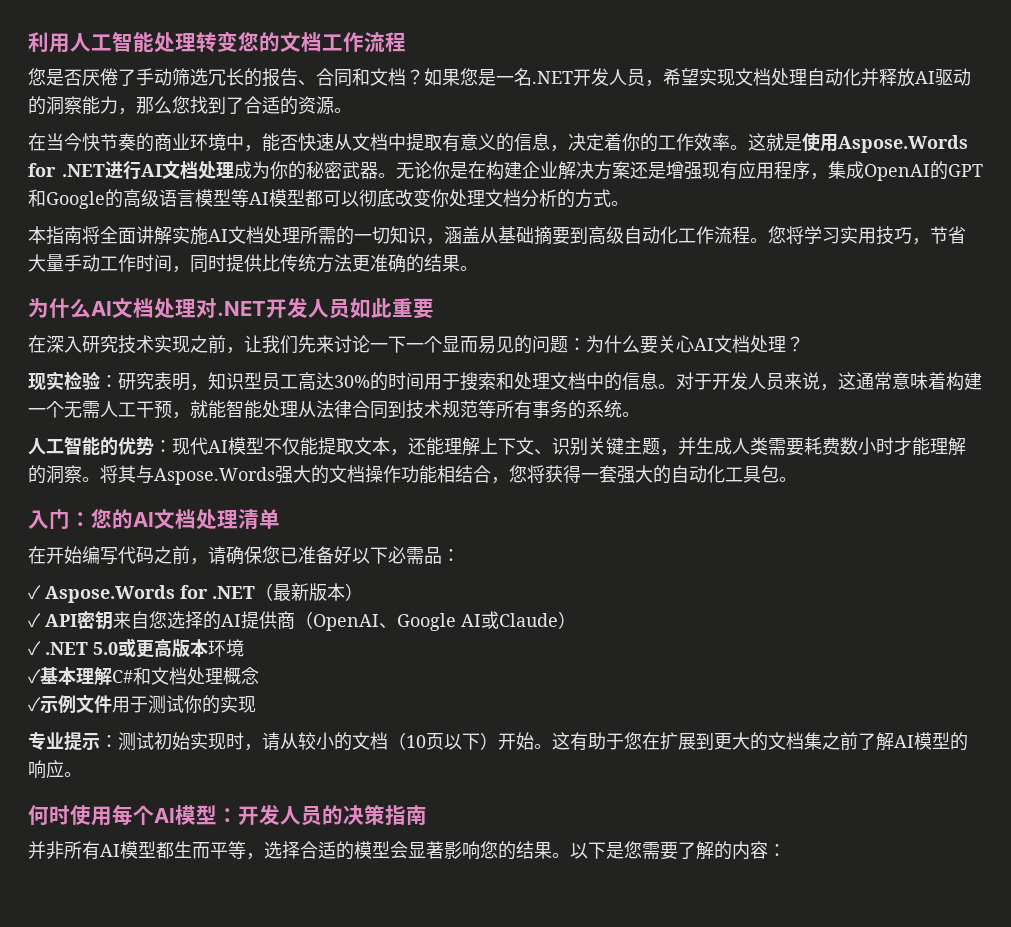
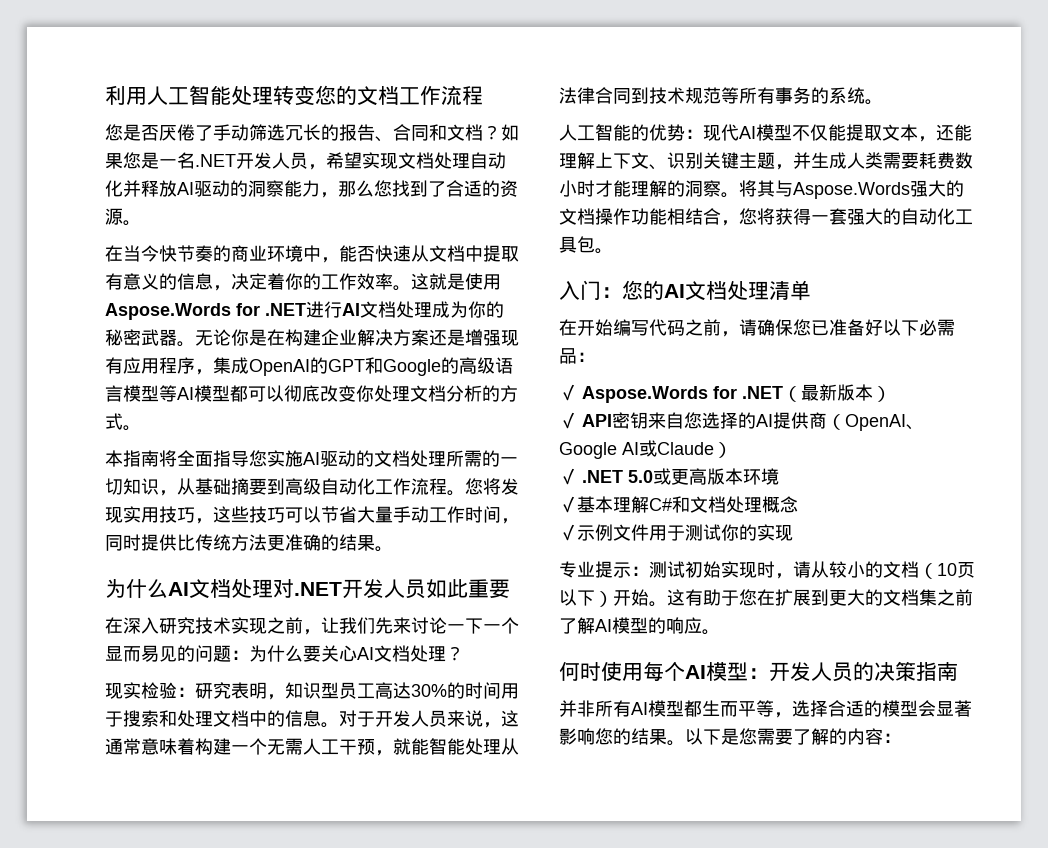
[136,226,172,245] 讲解 -> [213,450,267,467] 指导您
(228, 235) none -> [320,450,374,467] 驱动的
[444,226,480,244] 涵盖 -> (177, 493) none
[804,226,840,244] 学习 -> [501,478,519,495] [105,507,123,523] 发现
(930, 241) none -> [213,506,321,523] 这些技巧可以

